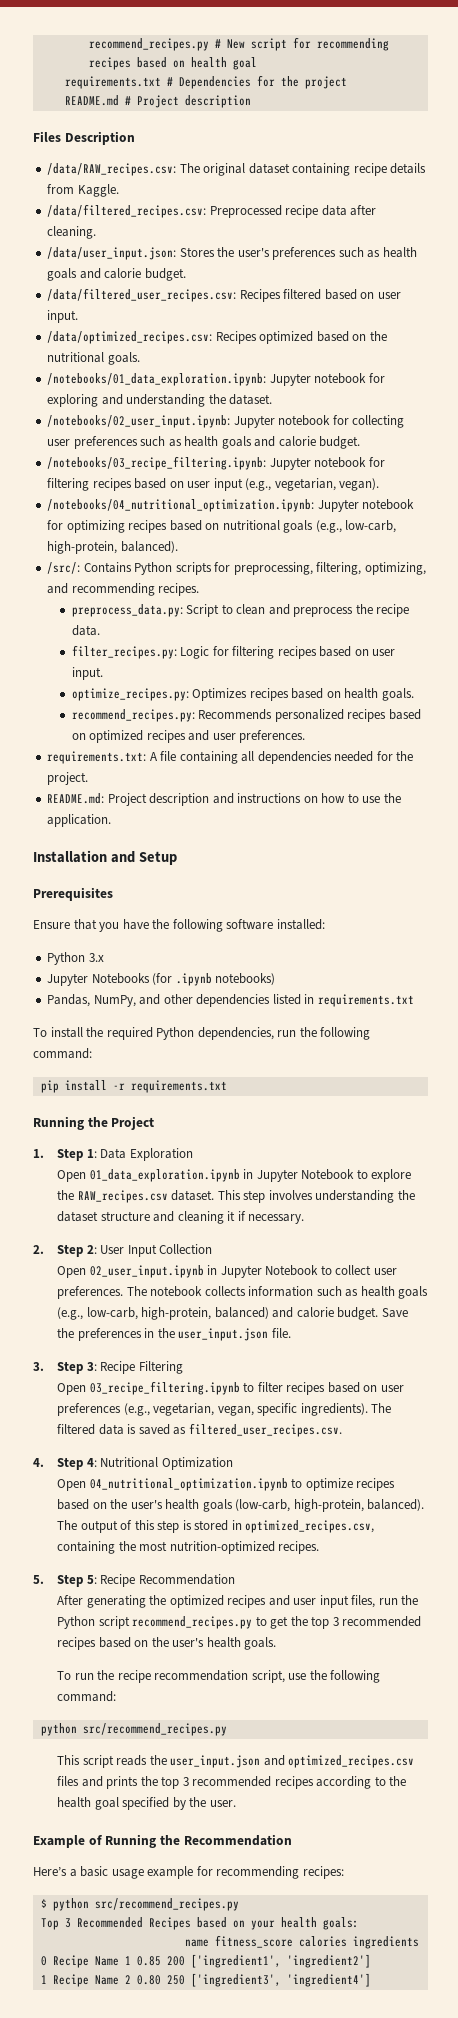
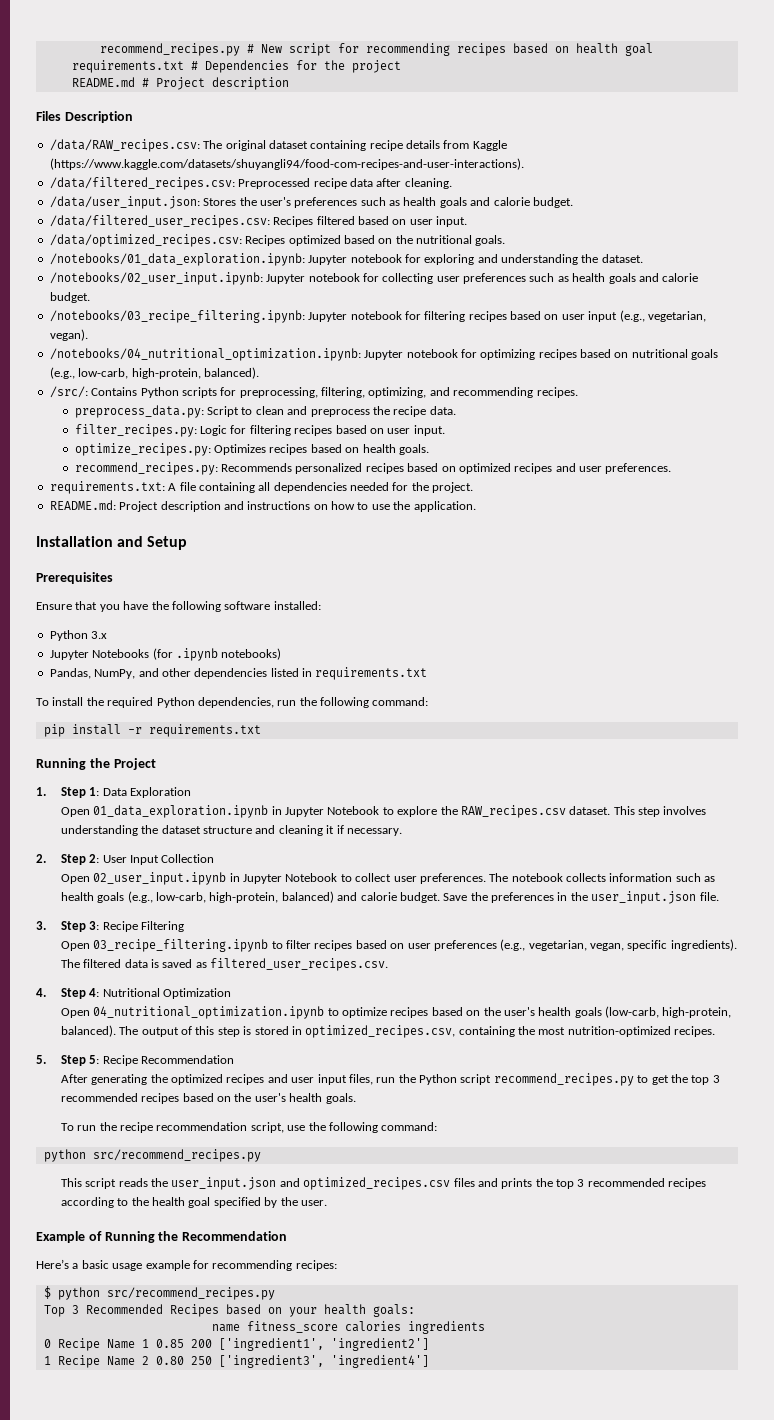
[77,184,119,197] Kaggle. -> [472,140,507,151] [49,158,524,170] Kaggle (https://www.kaggle.com/datasets/shuyangli94/food-com-recipes-and-user-interactions).

